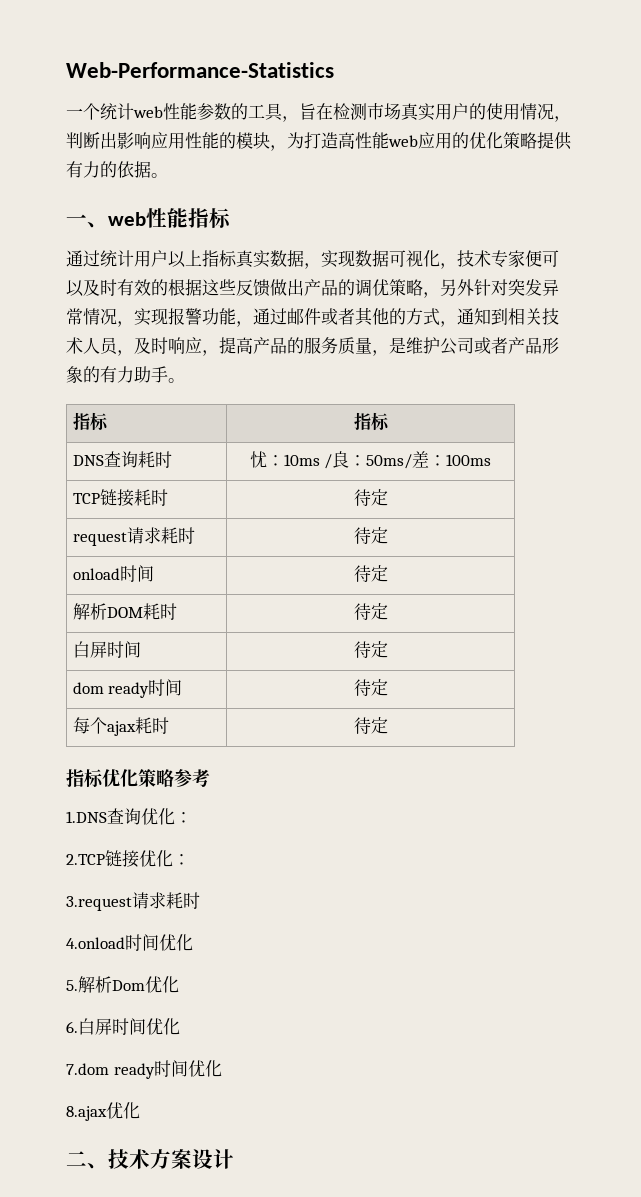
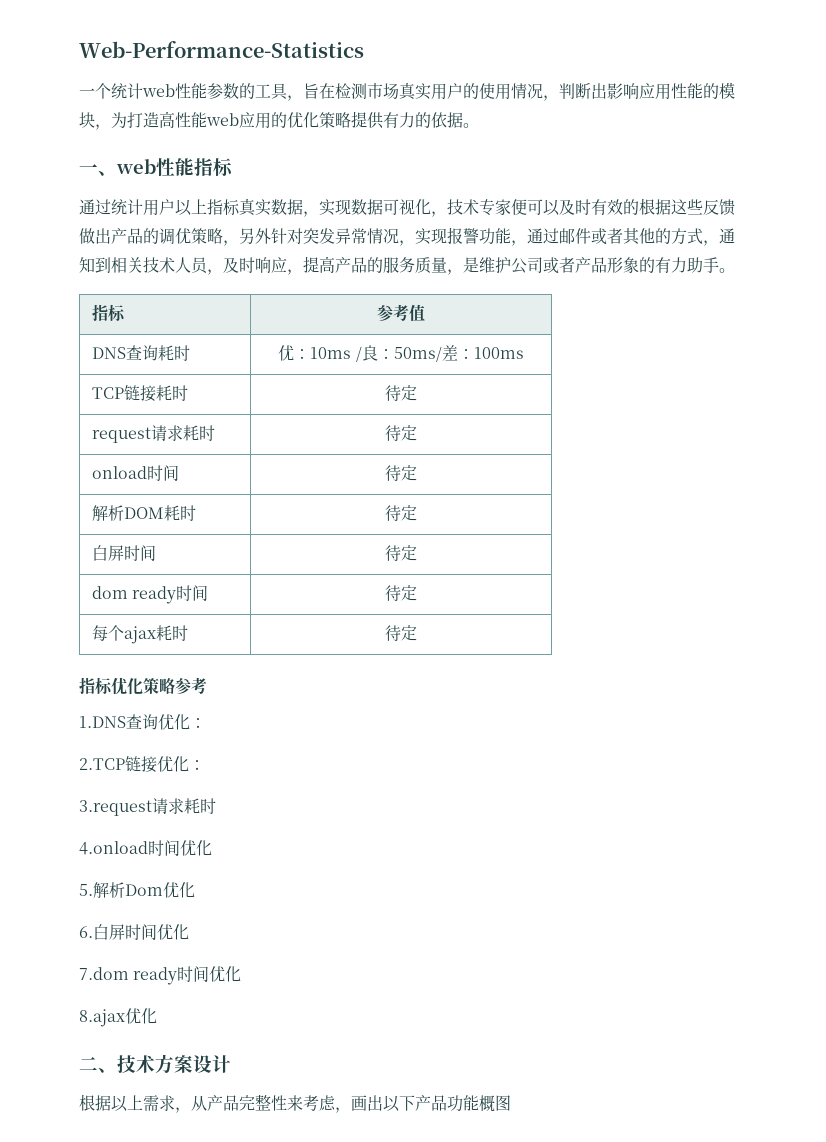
[353,412,390,431] 指标 -> [377,304,425,322] 参考值
[249,451,267,468] 忧 -> [278,345,295,361] 优
(234, 1159) none -> [79,1094,511,1113] // 根据以上需求，从产品完整性来考虑，画出以下产品功能概图

